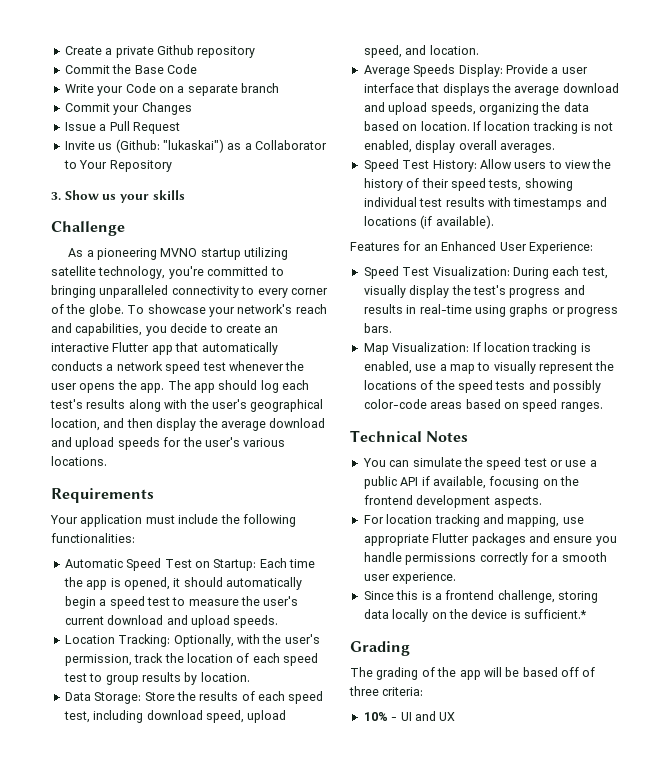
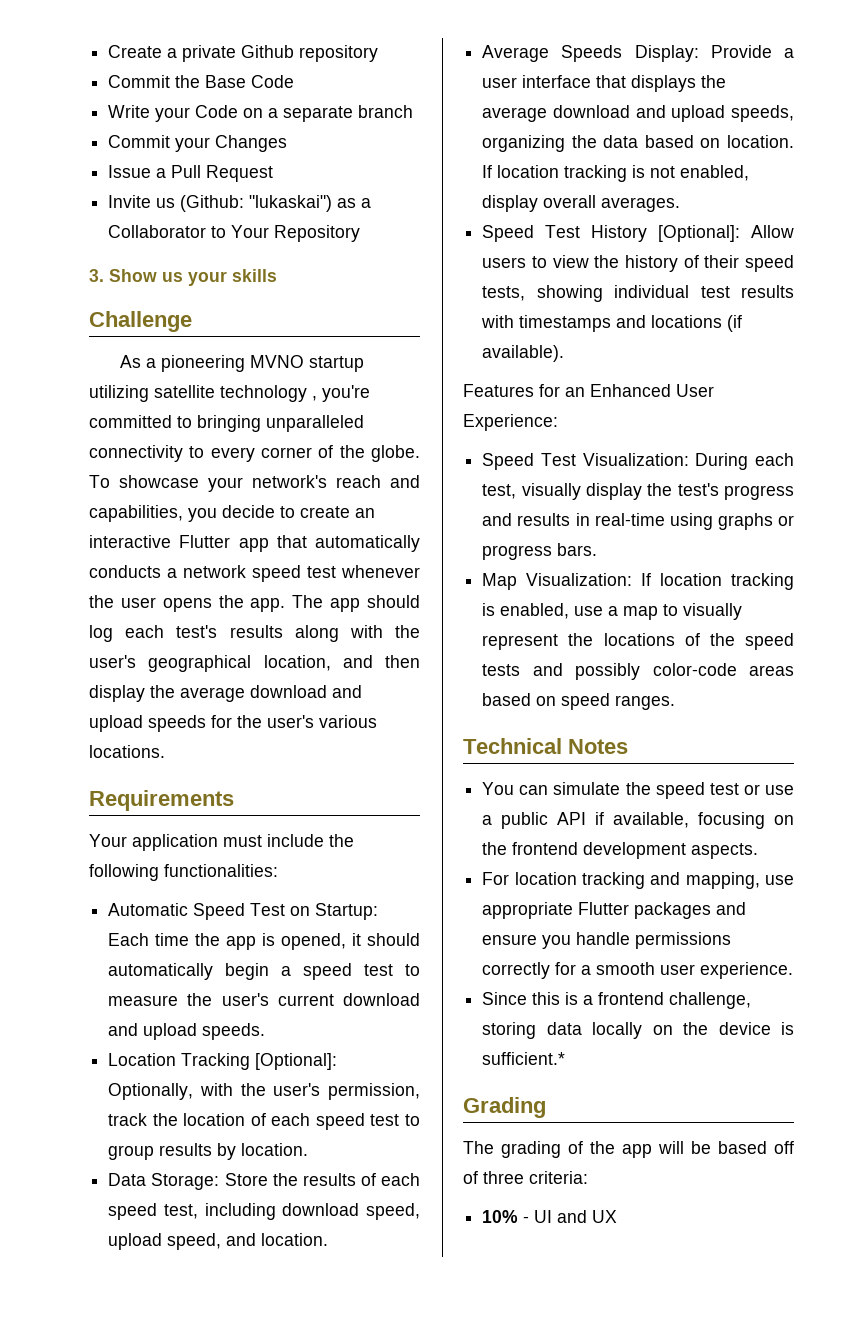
[98,266,166,279] technology, -> [220,385,317,402] technology ,
[118,634,171,647] Tracking: -> [181,1053,338,1070] Tracking [Optional]:
[432,160,477,172] History: -> [591,225,741,242] History [Optional]:

